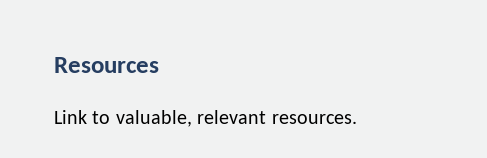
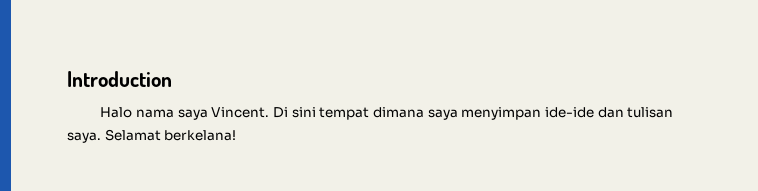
[54,57,159,73] [54,110,357,127] Resources // Link to valuable, relevant resources. -> [67,71,172,87] [100,107,674,120] [67,129,237,143] Introduction // Halo nama saya Vincent. Di sini tempat dimana saya menyimpan ide-ide dan tulisan saya. Selamat berkelana!

